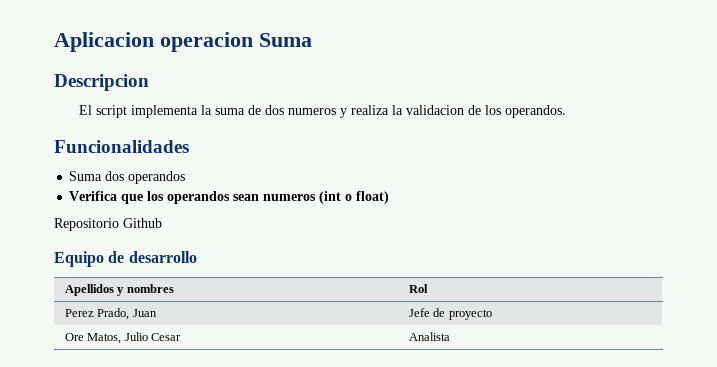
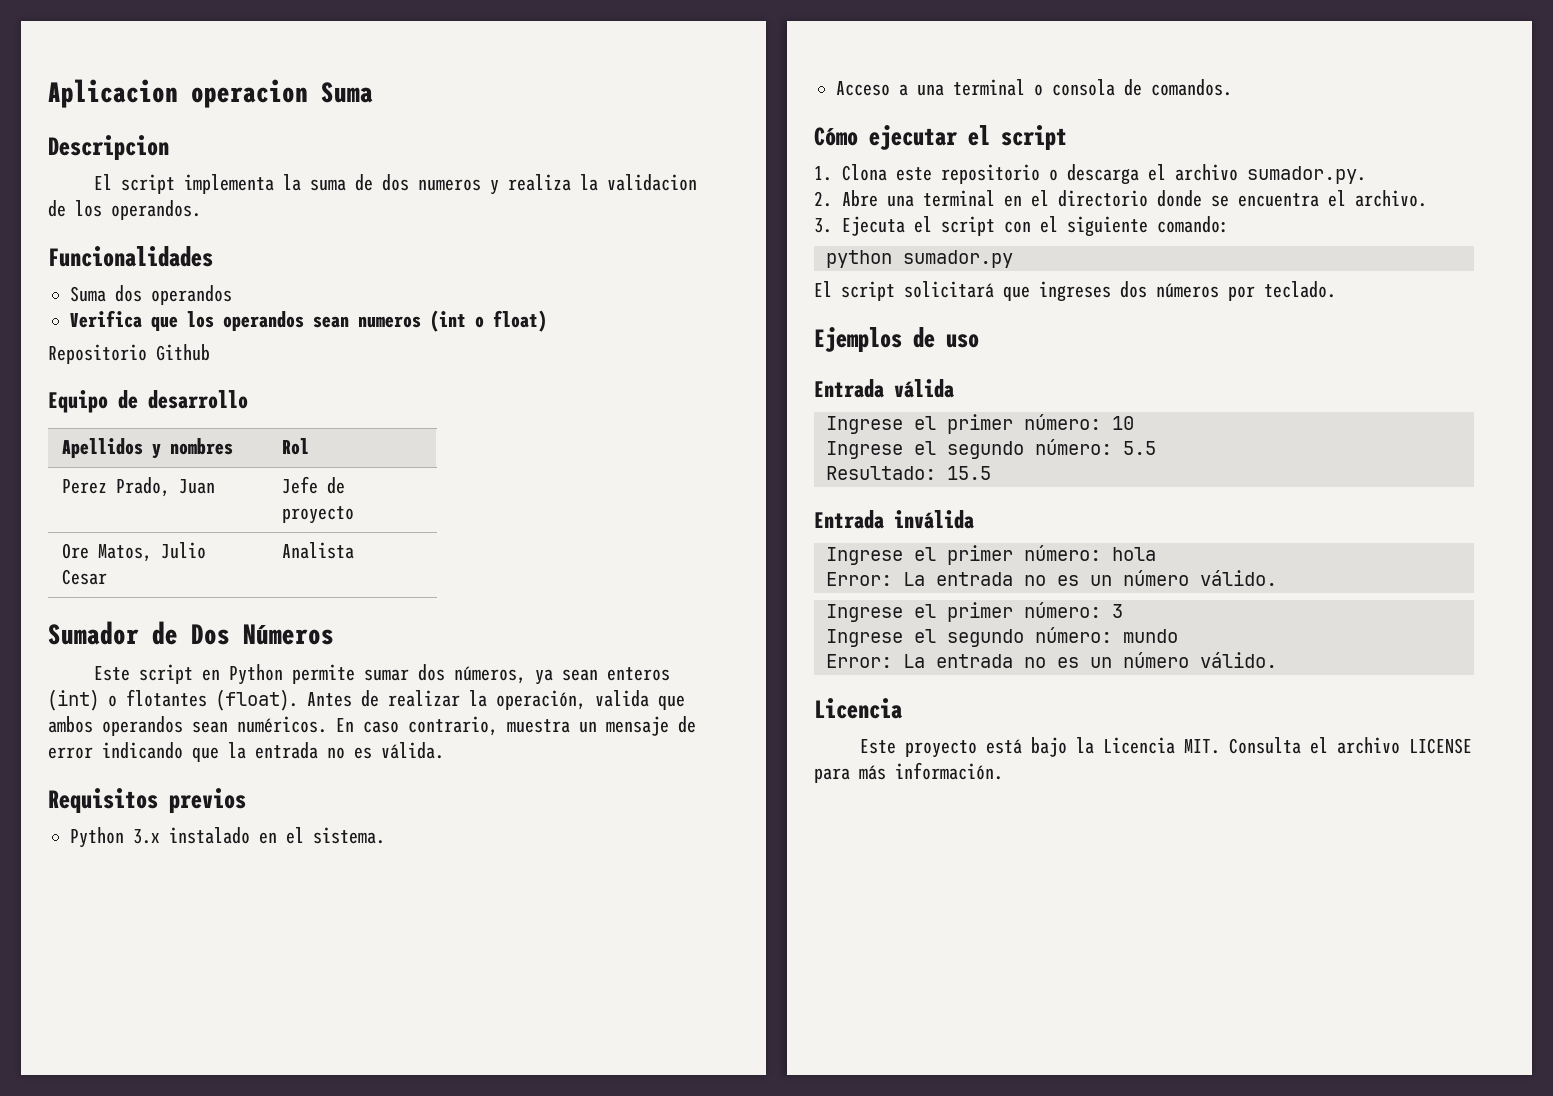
(451, 336) none -> [48,621,334,645] [94,664,671,685] [48,689,685,711] [48,716,696,736] [48,742,444,762] [48,788,246,813] [70,827,385,848] [836,79,1232,96] [814,125,1067,150] [814,164,1367,185] [814,190,1428,207] [814,216,1230,237] [826,250,1013,268] [814,281,1336,302] [814,327,979,352] [814,379,954,398] [826,414,1134,434] [826,439,1156,459] [826,466,991,480] [814,510,974,529] [826,545,1156,565] [826,570,1277,586] [826,602,1123,622] [826,627,1178,647] [826,652,1277,668] [814,698,903,719] [860,737,1473,758] [814,762,1003,783] // Sumador de Dos Números // Este script en Python permite sumar dos números, ya sean enteros (int) o flotantes (float). Antes de realizar la operación, valida que ambos operandos sean numéricos. En caso contrario, muestra un mensaje de error indicando que la entrada no es válida. // Requisitos previos // Python 3.x instalado en el sistema. // Acceso a una terminal o consola de comandos. // Cómo ejecutar el script // 1. Clona este repositorio o descarga el archivo sumador.py. // 2. Abre una terminal en el directorio donde se encuentra el archivo. // 3. Ejecuta el script con el siguiente comando: // python sumador.py // El script solicitará que ingreses dos números por teclado. // Ejemplos de uso // Entrada válida // Ingrese el primer número: 10 // Ingrese el segundo número: 5.5 // Resultado: 15.5 // Entrada inválida // Ingrese el primer número: hola // Error: La entrada no es un número válido. // Ingrese el primer número: 3 // Ingrese el segundo número: mundo // Error: La entrada no es un número válido. // Licencia // Este proyecto está bajo la Licencia MIT. Consulta el archivo LICENSE para más información.

